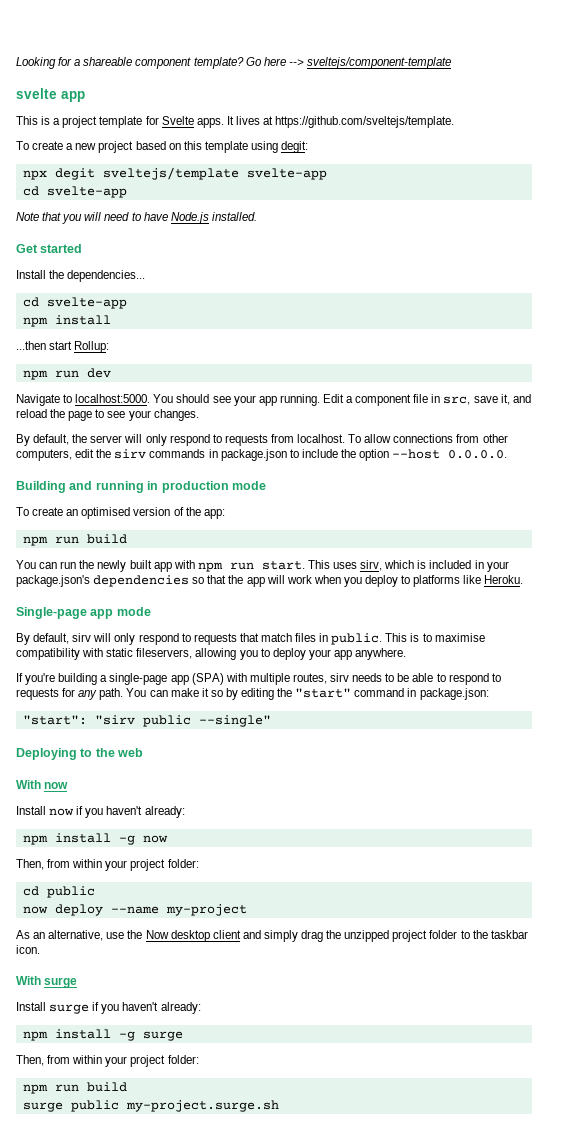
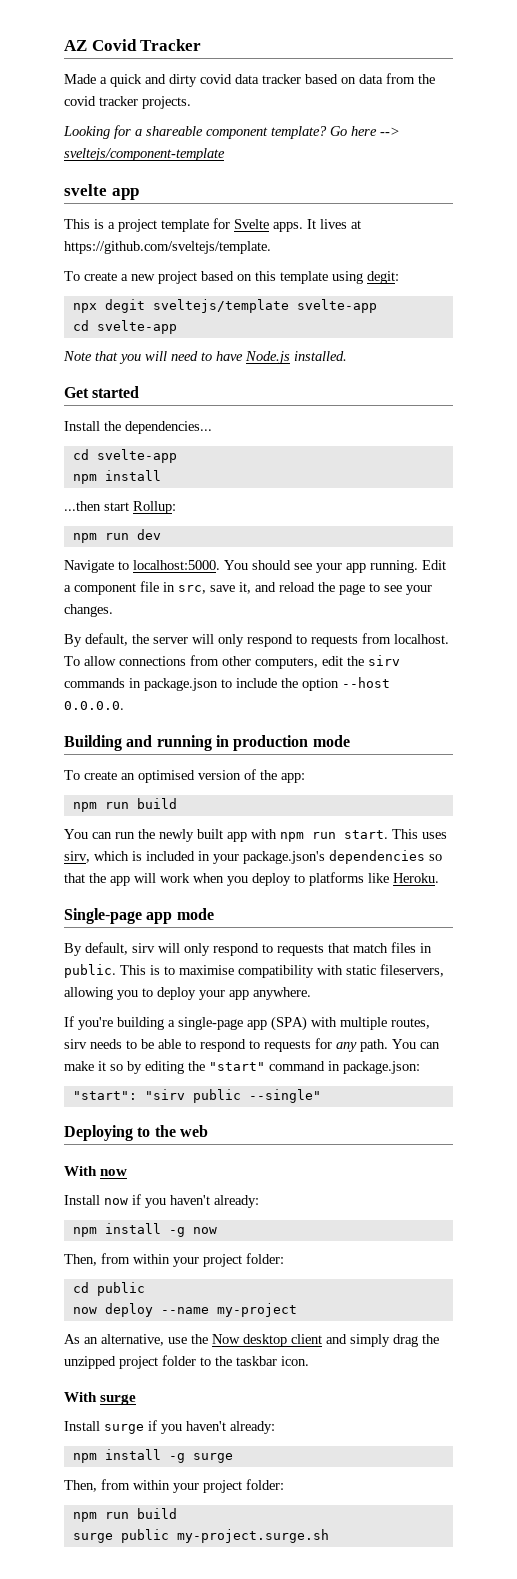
(16, 63) none -> [64,39,202,51] [64,73,435,87] [64,96,191,109] AZ Covid Tracker // Made a quick and dirty covid data tracker based on data from the covid tracker projects. //

